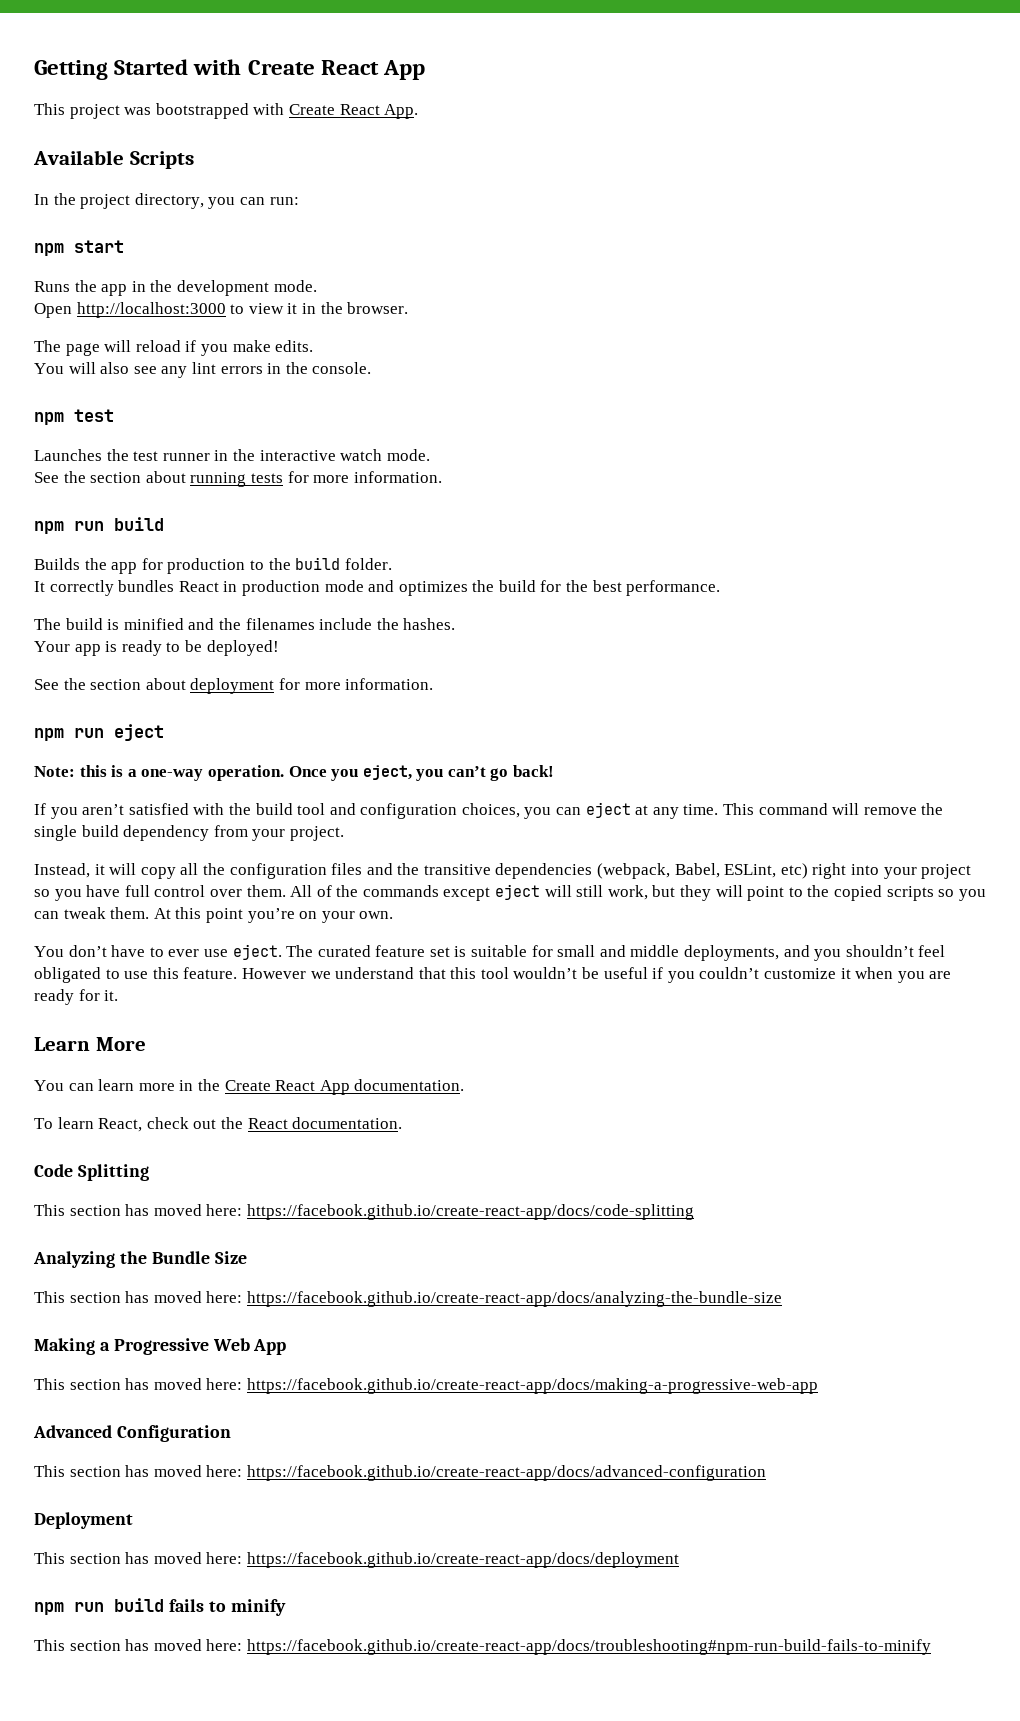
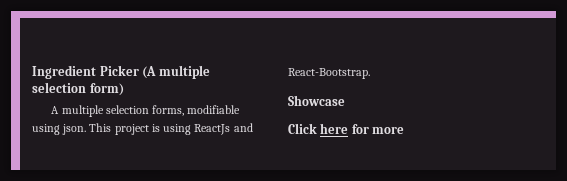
[34,59,426,80] [34,103,419,119] [33,150,194,169] [34,193,299,209] [34,240,124,256] [34,280,317,296] [34,302,409,318] [34,340,314,356] [34,362,372,378] [34,409,114,425] [34,449,430,461] [34,471,442,487] [34,517,164,534] [34,557,392,574] [34,580,721,596] [34,618,456,630] [34,640,279,656] [34,678,434,694] [34,724,164,741] [34,765,555,781] [34,802,944,819] [34,825,344,841] [34,863,972,879] [34,884,986,901] [34,907,394,923] [34,944,946,961] [34,967,952,983] [34,989,119,1005] [34,1037,146,1051] [34,1079,465,1095] [34,1117,403,1132] [34,1164,149,1181] [34,1204,694,1220] [33,1251,247,1268] [34,1291,782,1307] [34,1338,287,1355] [34,1378,818,1394] [33,1425,231,1442] [34,1465,766,1481] [34,1512,133,1529] [34,1552,679,1568] [34,1598,286,1616] [34,1639,931,1655] Getting Started with Create React App // This project was bootstrapped with Create React App. // Available Scripts // In the project directory, you can run: // npm start // Runs the app in the development mode. // Open http://localhost:3000 to view it in the browser. // The page will reload if you make edits. // You will also see any lint errors in the console. // npm test // Launches the test runner in the interactive watch mode. // See the section about running tests for more information. // npm run build // Builds the app for production to the build folder. // It correctly bundles React in production mode and optimizes the build for the best performance. // The build is minified and the filenames include the hashes. // Your app is ready to be deployed! // See the section about deployment for more information. // npm run eject // Note: this is a one-way operation. Once you eject, you can’t go back! // If you aren’t satisfied with the build tool and configuration choices, you can eject at any time. This command will remove the single build dependency from your project. // Instead, it will copy all the configuration files and the transitive dependencies (webpack, Babel, ESLint, etc) right into your project so you have full control over them. All of the commands except eject will still work, but they will point to the copied scripts so you can tweak them. At this point you’re on your own. // You don’t have to ever use eject. The curated feature set is suitable for small and middle deployments, and you shouldn’t feel obligated to use this feature. However we understand that this tool wouldn’t be useful if you couldn’t customize it when you are ready for it. // Learn More // You can learn more in the Create React App documentation. // To learn React, check out the React documentation. // Code Splitting // This section has moved here: https://facebook.github.io/create-react-app/docs/code-splitting // Analyzing the Bundle Size // This section has moved here: https://facebook.github.io/create-react-app/docs/analyzing-the-bundle-size // Making a Progressive Web App // This section has moved here: https://facebook.github.io/create-react-app/docs/making-a-progressive-web-app // Advanced Configuration // This section has moved here: https://facebook.github.io/create-react-app/docs/advanced-configuration // Deployment // This section has moved here: https://facebook.github.io/create-react-app/docs/deployment // npm run build fails to minify // This section has moved here: https://facebook.github.io/create-react-app/docs/troubleshooting#npm-run-build-fails-to-minify -> [32,65,210,79] [32,82,124,96] [51,105,241,117] [32,123,253,135] [288,68,370,79] [288,95,345,106] [288,123,405,134] Ingredient Picker (A multiple selection form) // A multiple selection forms, modifiable using json. This project is using ReactJs and React-Bootstrap. // Showcase // Click here for more

